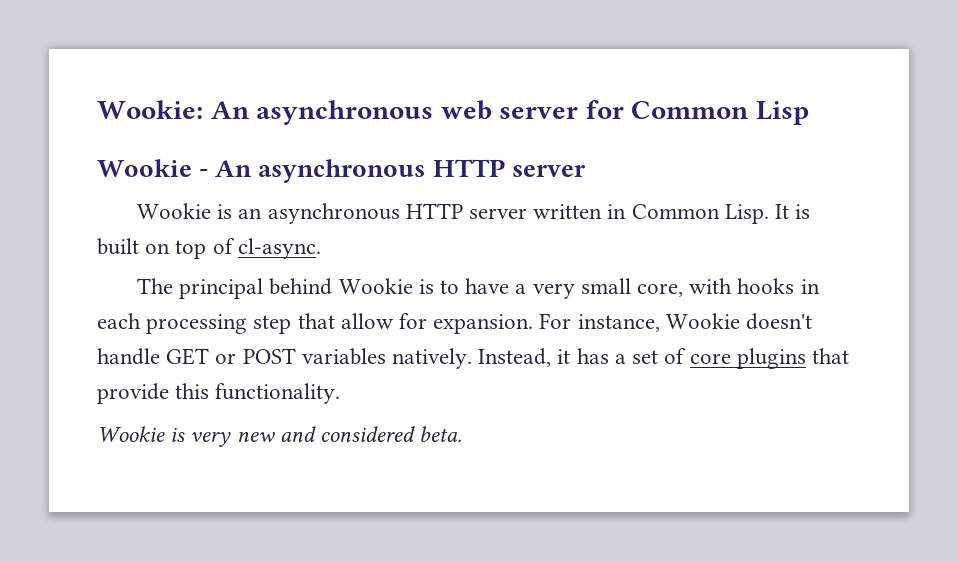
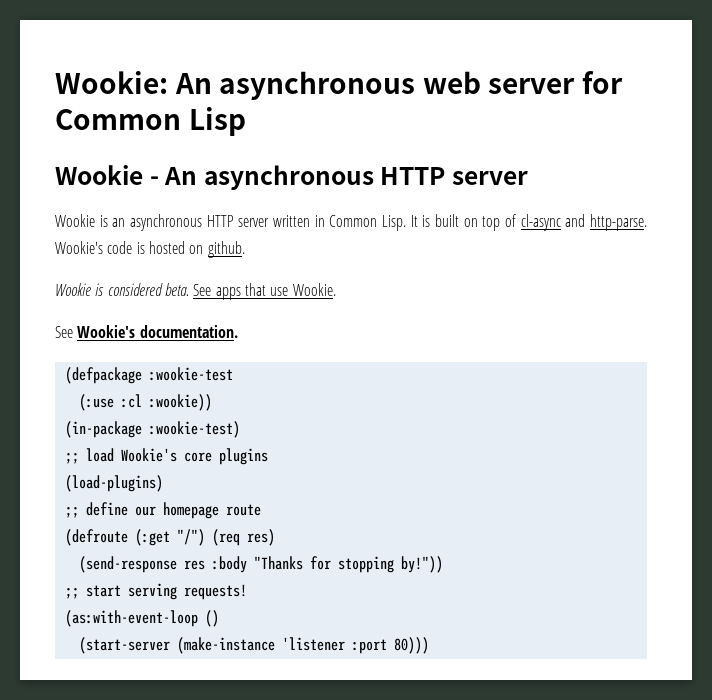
[237,238,321,259] [136,278,820,299] [97,313,813,334] [97,348,849,369] [97,383,341,404] [97,426,463,447] cl-async. // The principal behind Wookie is to have a very small core, with hooks in each processing step that allow for expansion. For instance, Wookie doesn't handle GET or POST variables natively. Instead, it has a set of core plugins that provide this functionality. // Wookie is very new and considered beta. -> [520,214,648,231] [55,241,245,258] [55,283,336,300] [55,325,238,338] [64,367,233,384] [78,394,212,411] [64,421,240,438] [64,448,268,465] [64,475,163,492] [64,502,261,519] [64,529,275,546] [78,556,443,573] [64,583,247,600] [64,610,219,627] [78,637,429,654] cl-async and http-parse. Wookie's code is hosted on github. // Wookie is considered beta. See apps that use Wookie. // See Wookie's documentation. // (defpackage :wookie-test // (:use :cl :wookie)) // (in-package :wookie-test) // ;; load Wookie's core plugins // (load-plugins) // ;; define our homepage route // (defroute (:get "/") (req res) // (send-response res :body "Thanks for stopping by!")) // ;; start serving requests! // (as:with-event-loop () // (start-server (make-instance 'listener :port 80)))

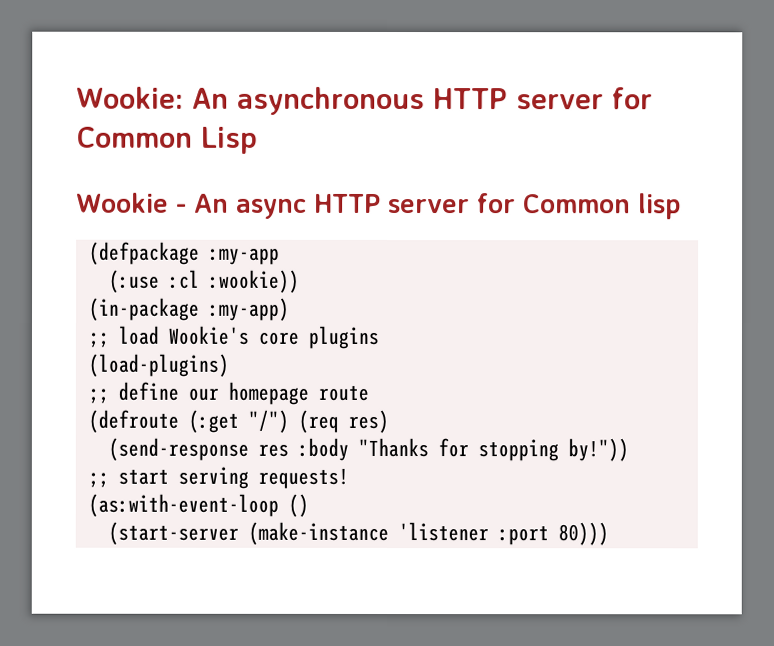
[422,71,481,94] web -> [432,88,508,110] HTTP
[203,165,529,190] [55,214,648,231] [55,241,245,258] [55,283,336,300] [55,325,238,338] asynchronous HTTP server // Wookie is an asynchronous HTTP server written in Common Lisp. It is built on top of cl-async and http-parse. Wookie's code is hosted on github. // Wookie is considered beta. See apps that use Wookie. // See Wookie's documentation. -> [235,193,682,220] async HTTP server for Common lisp
[148,367,233,381] :wookie-test -> [209,247,281,265] :my-app
[148,421,240,438] :wookie-test) -> [209,297,291,321] :my-app)

